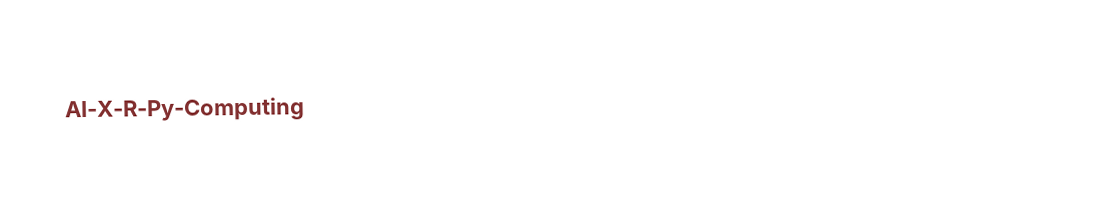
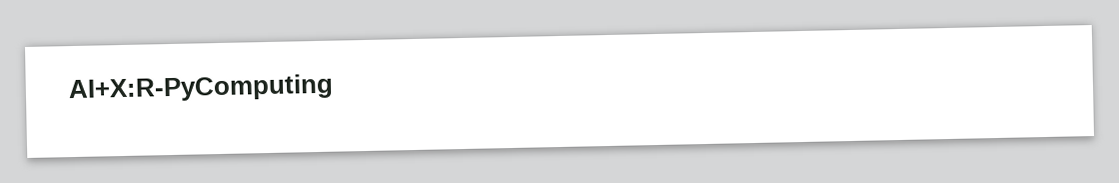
[64,97,305,123] AI-X-R-Py-Computing -> [68,73,334,104] AI+X:R-PyComputing

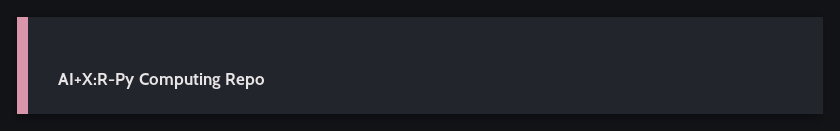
[68,73,334,104] AI+X:R-PyComputing -> [58,73,266,89] AI+X:R-Py Computing Repo

